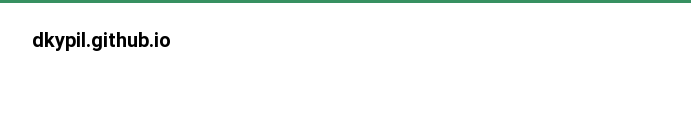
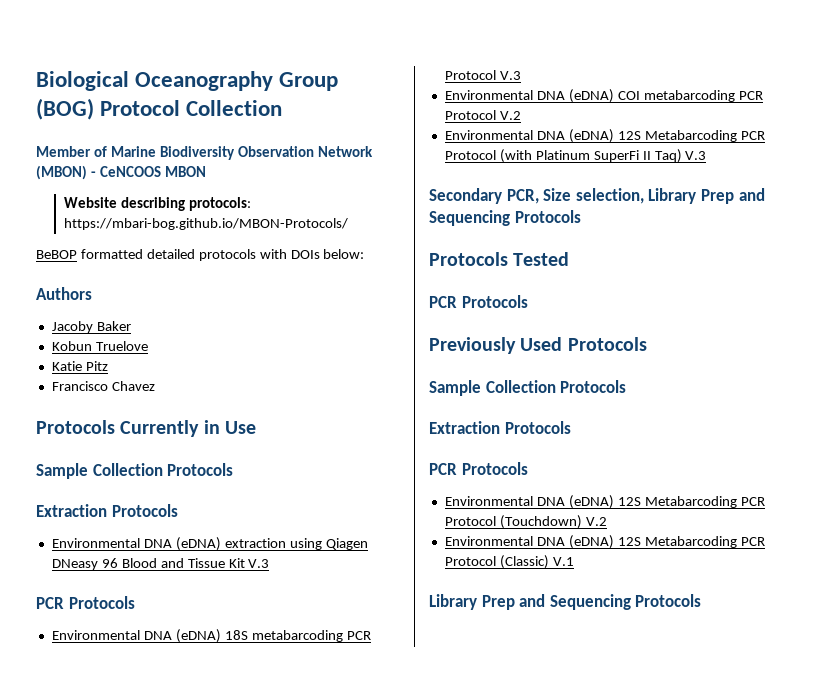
[32,32,171,51] dkypil.github.io -> [36,71,339,91] [36,98,283,120] [36,146,373,160] [36,165,206,180] [64,197,251,211] [64,218,349,230] [36,249,365,261] [36,287,92,300] [51,321,131,333] [51,341,148,351] [51,361,108,371] [51,381,155,391] [36,420,256,437] [36,463,234,479] [36,504,178,517] [51,537,368,551] [51,558,270,570] [36,596,135,609] [51,629,371,643] [444,70,521,80] [444,89,763,103] [444,110,521,120] [444,129,765,143] [444,149,707,163] [429,188,765,204] [429,210,581,226] [429,252,570,266] [429,295,528,308] [429,337,647,354] [429,380,627,396] [429,421,571,434] [429,462,528,475] [444,495,765,509] [444,515,607,529] [444,535,765,549] [444,555,574,569] [429,594,702,610] Biological Oceanography Group (BOG) Protocol Collection // Member of Marine Biodiversity Observation Network (MBON) - CeNCOOS MBON // Website describing protocols: https://mbari-bog.github.io/MBON-Protocols/ // BeBOP formatted detailed protocols with DOIs below: // Authors // Jacoby Baker // Kobun Truelove // Katie Pitz // Francisco Chavez // Protocols Currently in Use // Sample Collection Protocols // Extraction Protocols // Environmental DNA (eDNA) extraction using Qiagen DNeasy 96 Blood and Tissue Kit V.3 // PCR Protocols // Environmental DNA (eDNA) 18S metabarcoding PCR Protocol V.3 // Environmental DNA (eDNA) COI metabarcoding PCR Protocol V.2 // Environmental DNA (eDNA) 12S Metabarcoding PCR Protocol (with Platinum SuperFi II Taq) V.3 // Secondary PCR, Size selection, Library Prep and Sequencing Protocols // Protocols Tested // PCR Protocols // Previously Used Protocols // Sample Collection Protocols // Extraction Protocols // PCR Protocols // Environmental DNA (eDNA) 12S Metabarcoding PCR Protocol (Touchdown) V.2 // Environmental DNA (eDNA) 12S Metabarcoding PCR Protocol (Classic) V.1 // Library Prep and Sequencing Protocols

